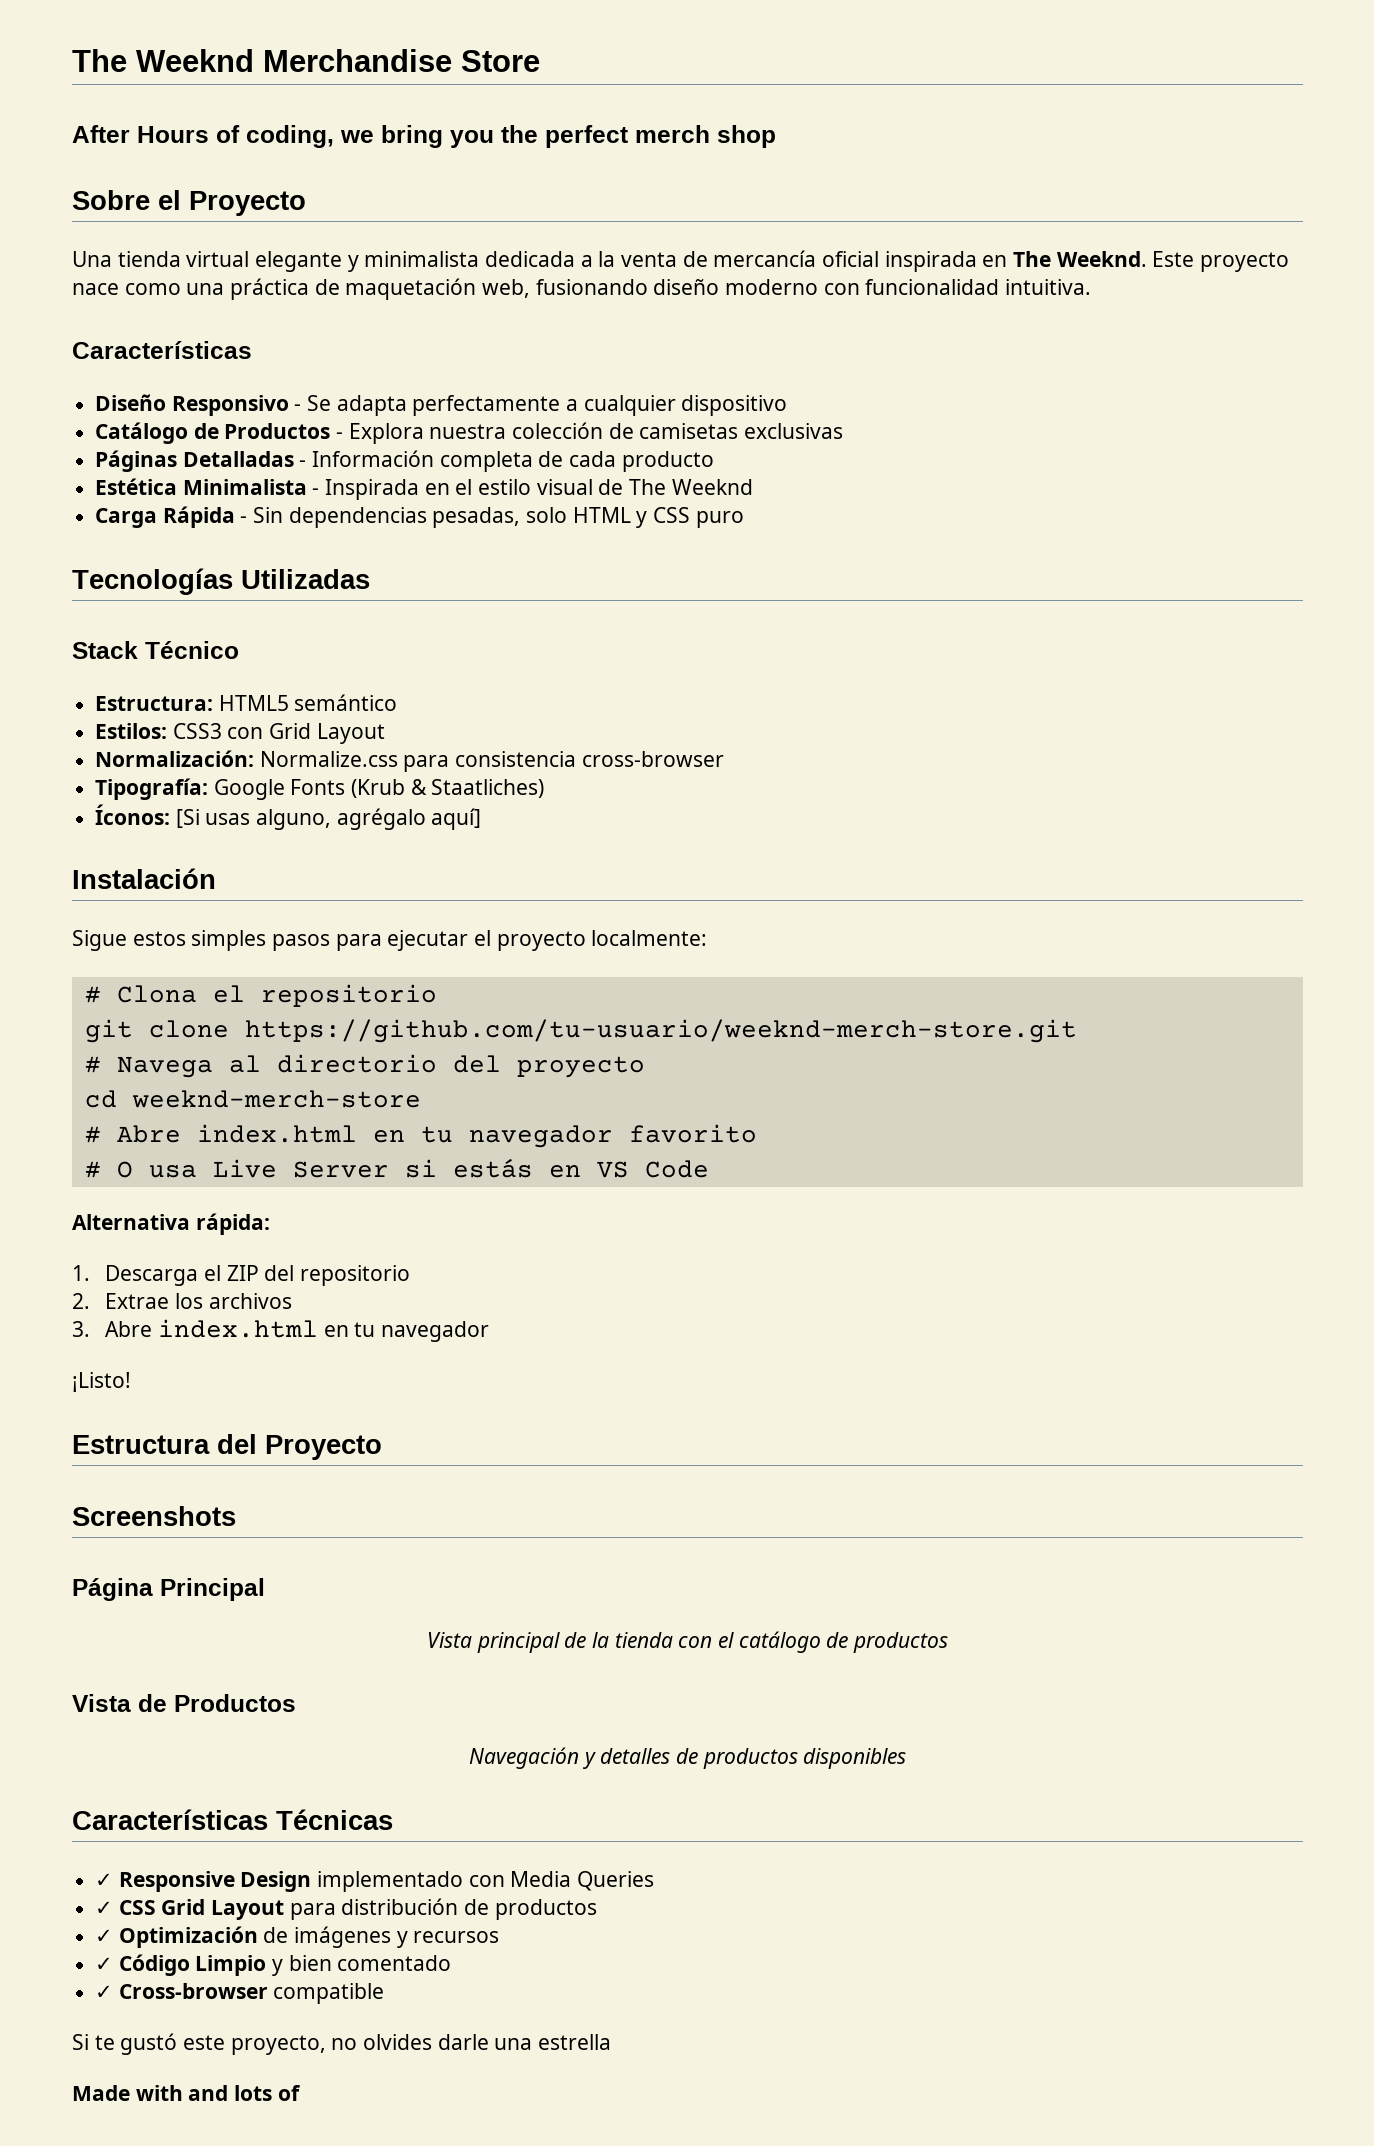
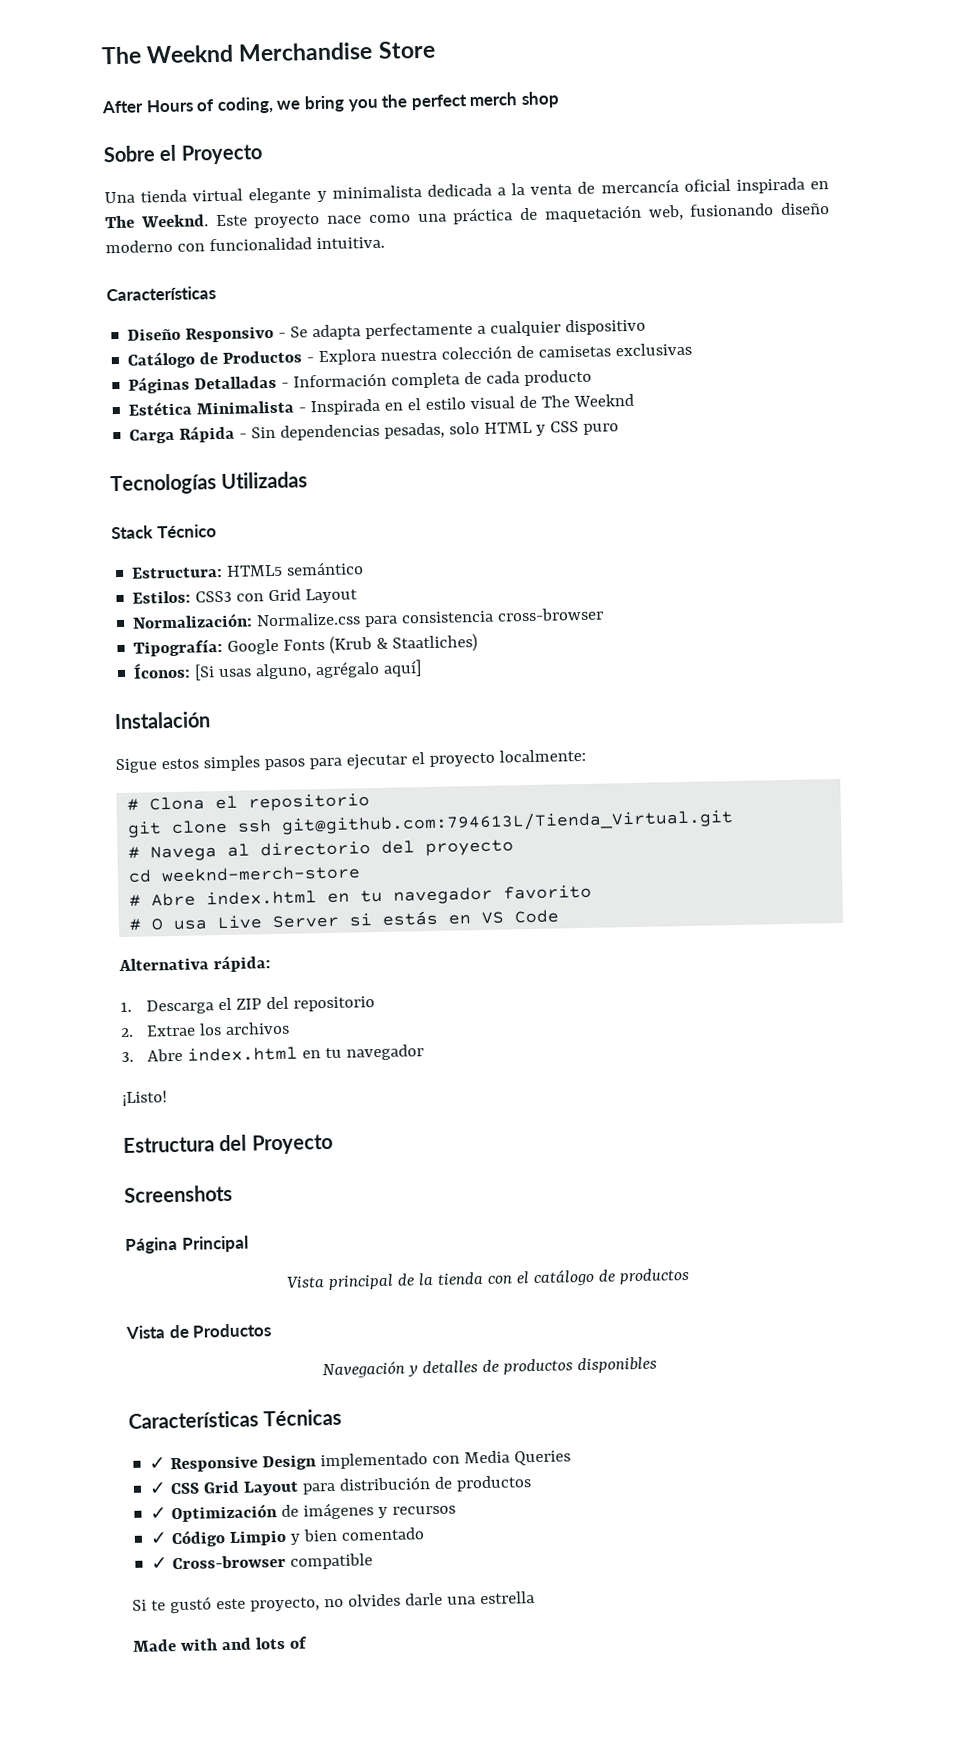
[244,1019,1077,1043] https://github.com/tu-usuario/weeknd-merch-store.git -> [237,809,735,835] ssh git@github.com:794613L/Tienda_Virtual.git

